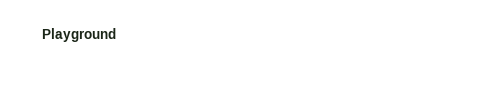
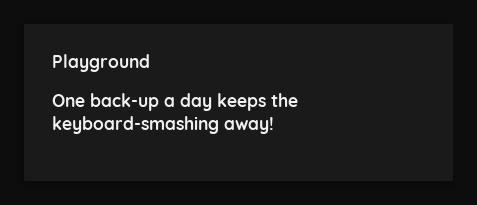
(116, 35) none -> [52,93,298,111] [52,116,274,134] // One back-up a day keeps the keyboard-smashing away!

